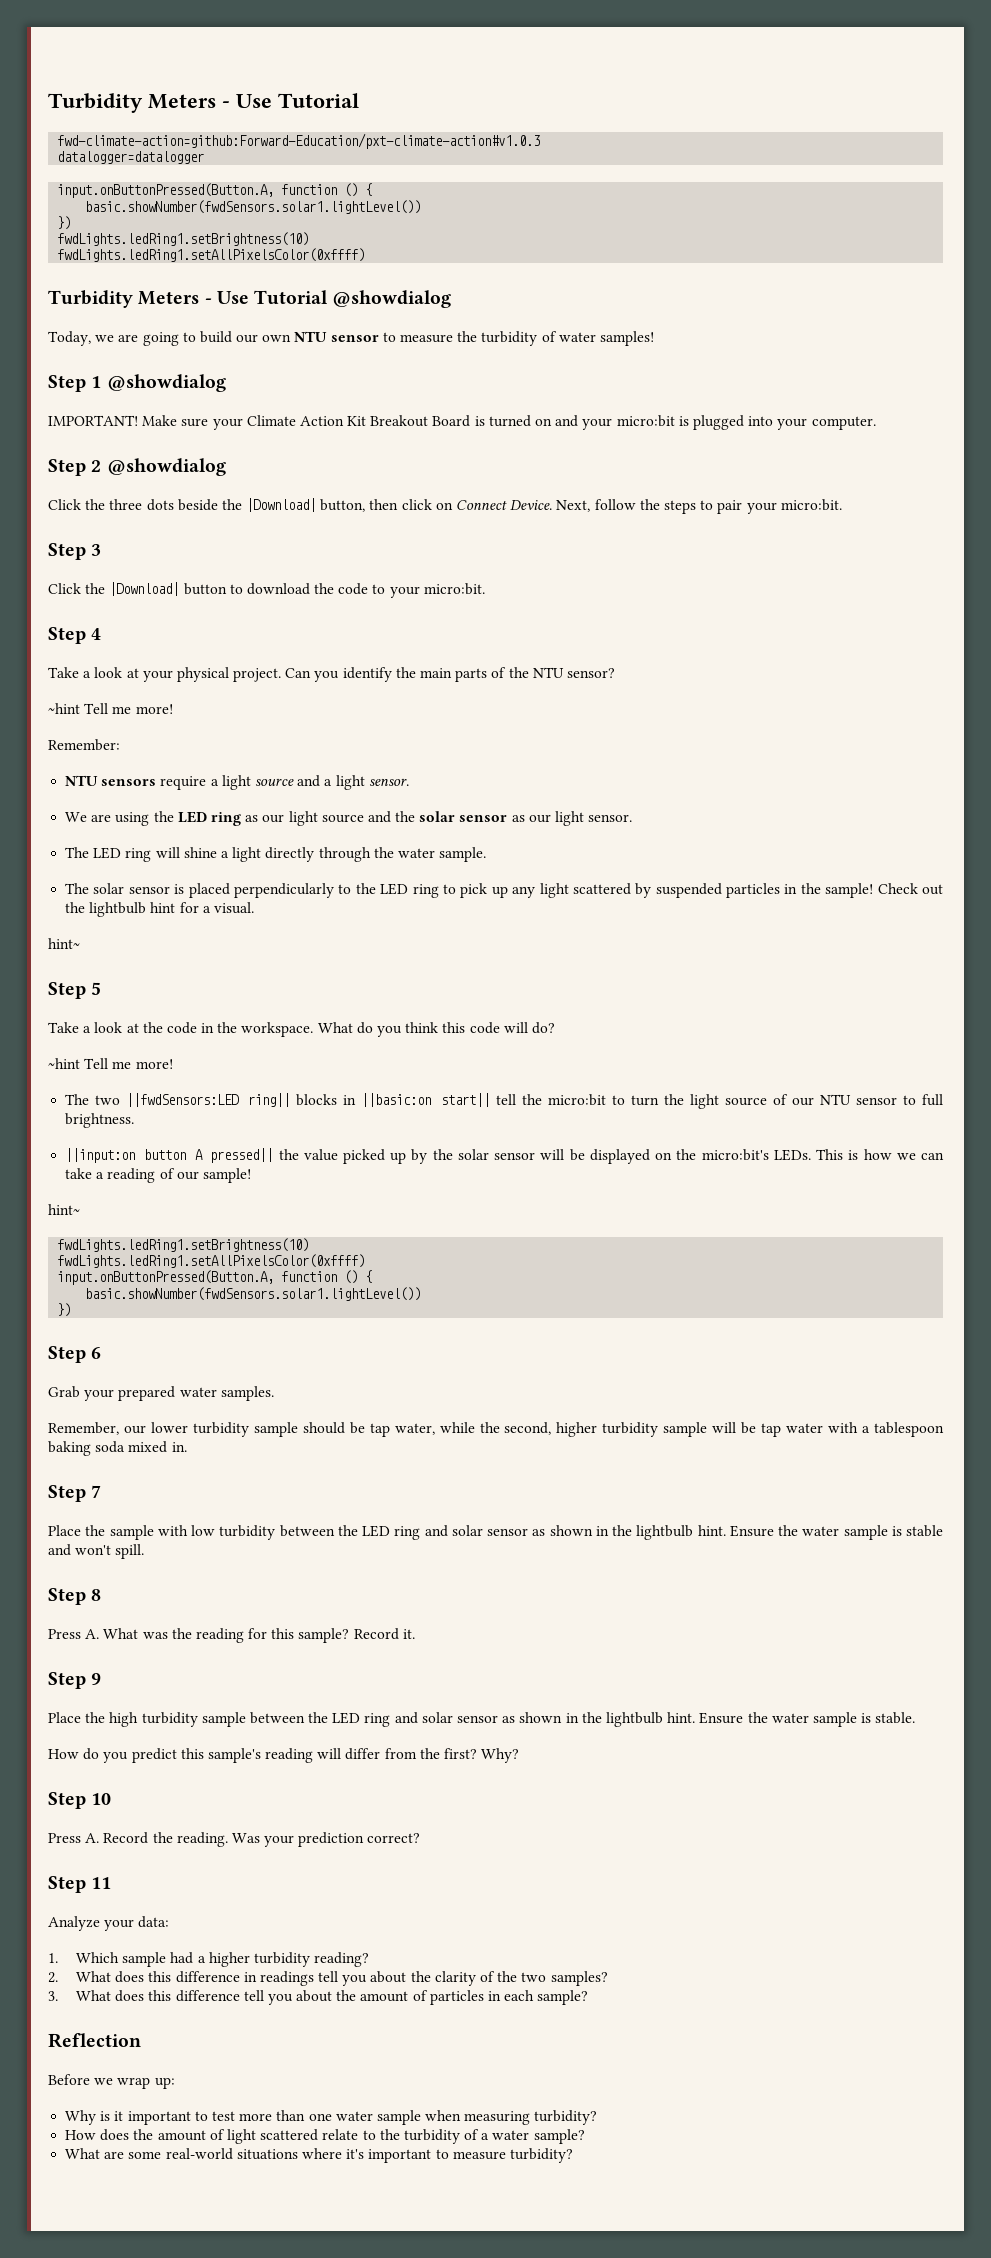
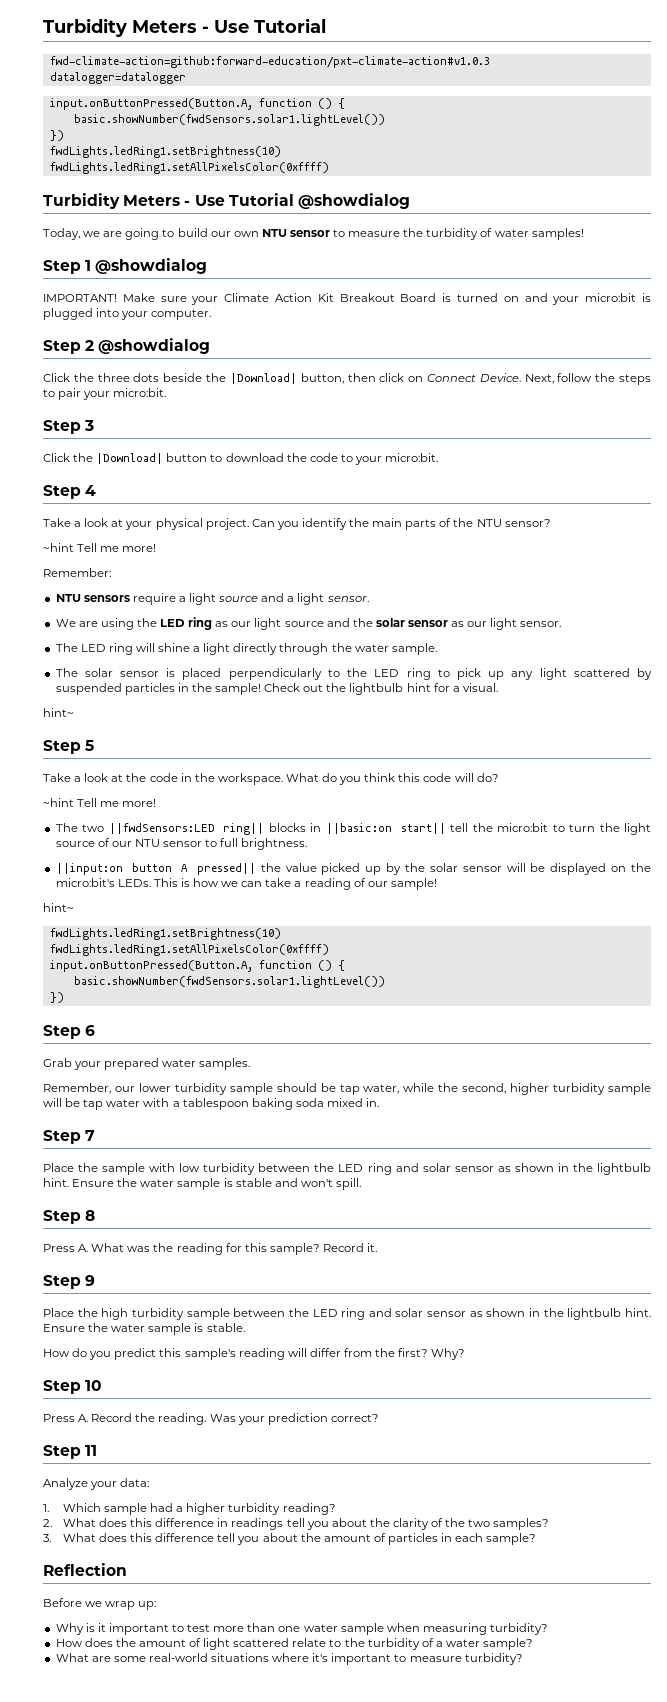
[57,133,541,149] fwd-climate-action=github:Forward-Education/pxt-climate-action#v1.0.3 -> [49,56,490,68] fwd-climate-action=github:forward-education/pxt-climate-action#v1.0.3

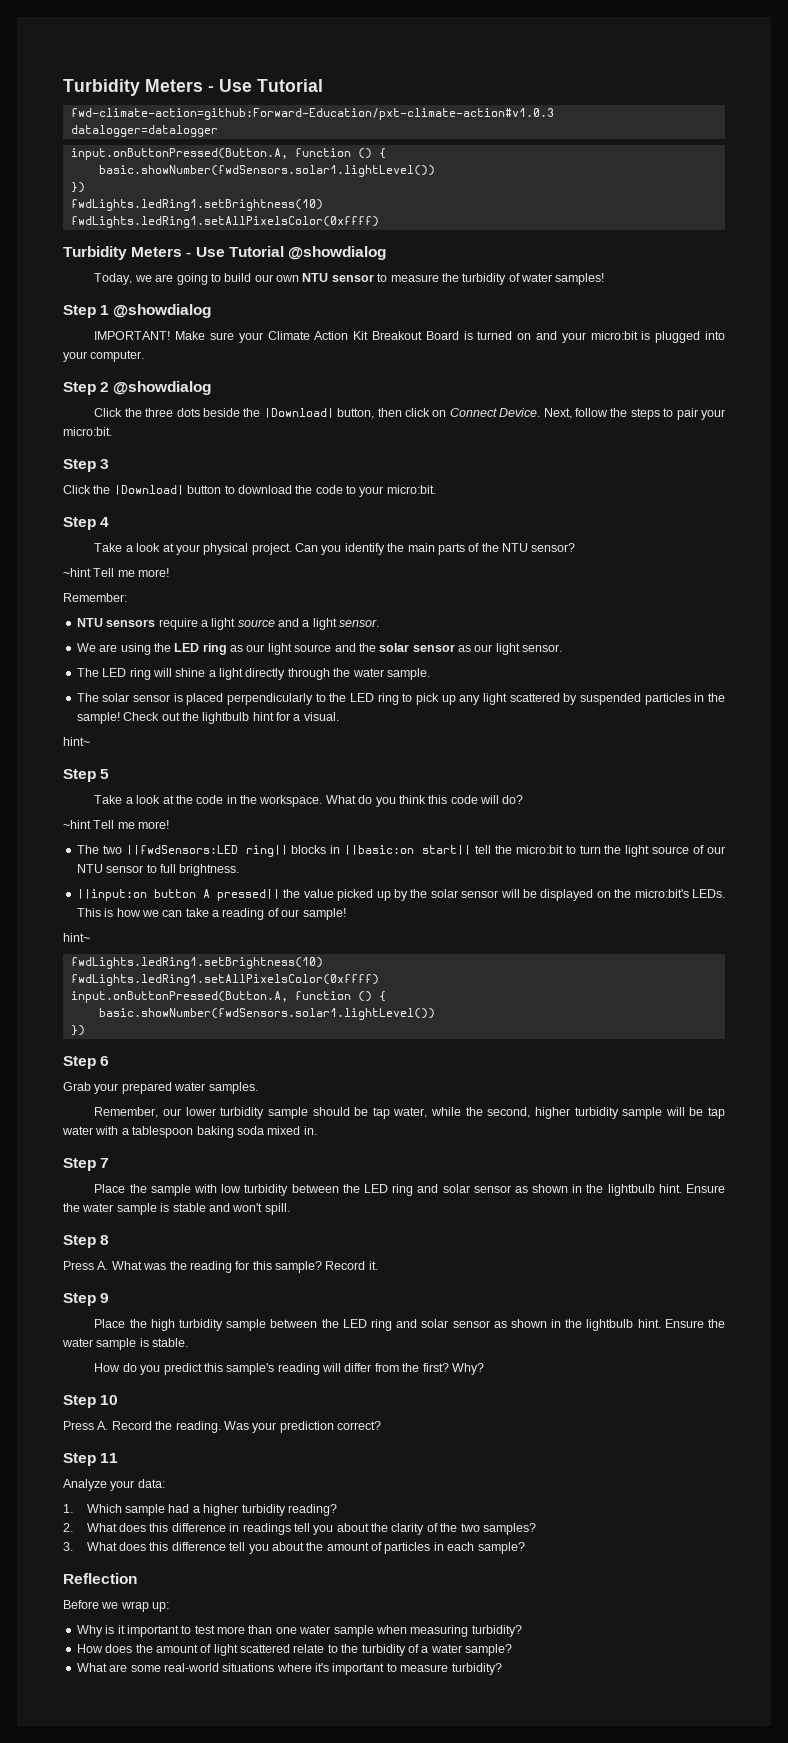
[49,56,490,68] fwd-climate-action=github:forward-education/pxt-climate-action#v1.0.3 -> [70,108,554,120] fwd-climate-action=github:Forward-Education/pxt-climate-action#v1.0.3

